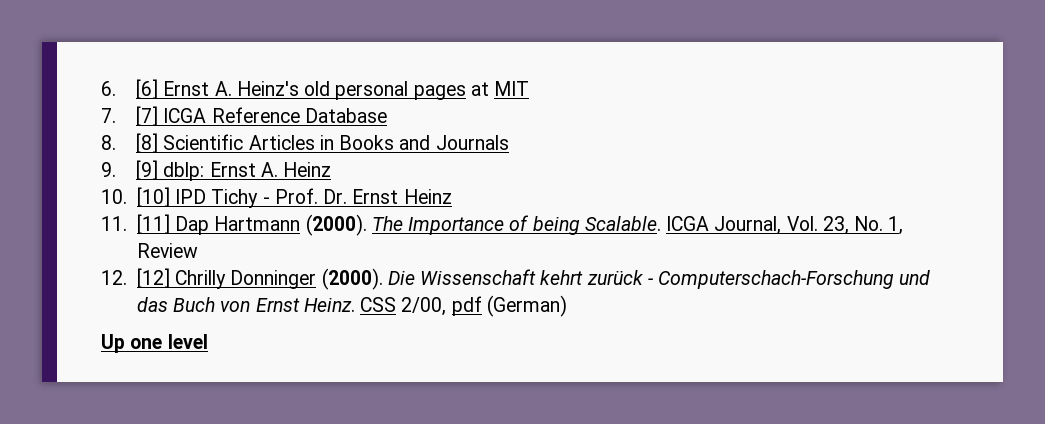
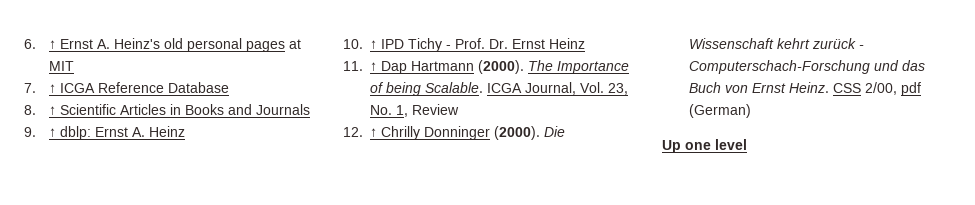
[136,79,159,99] [6] -> [48,40,56,49] ↑
[136,106,159,126] [7] -> [48,84,56,93] ↑
[136,133,159,153] [8] -> [48,106,56,115] ↑
[136,160,159,180] [9] -> [48,128,56,137] ↑
[136,187,170,207] [10] -> [370,40,377,49] ↑
[136,214,170,234] [11] -> [370,62,377,71] ↑
[136,268,170,288] [12] -> [370,128,377,137] ↑

